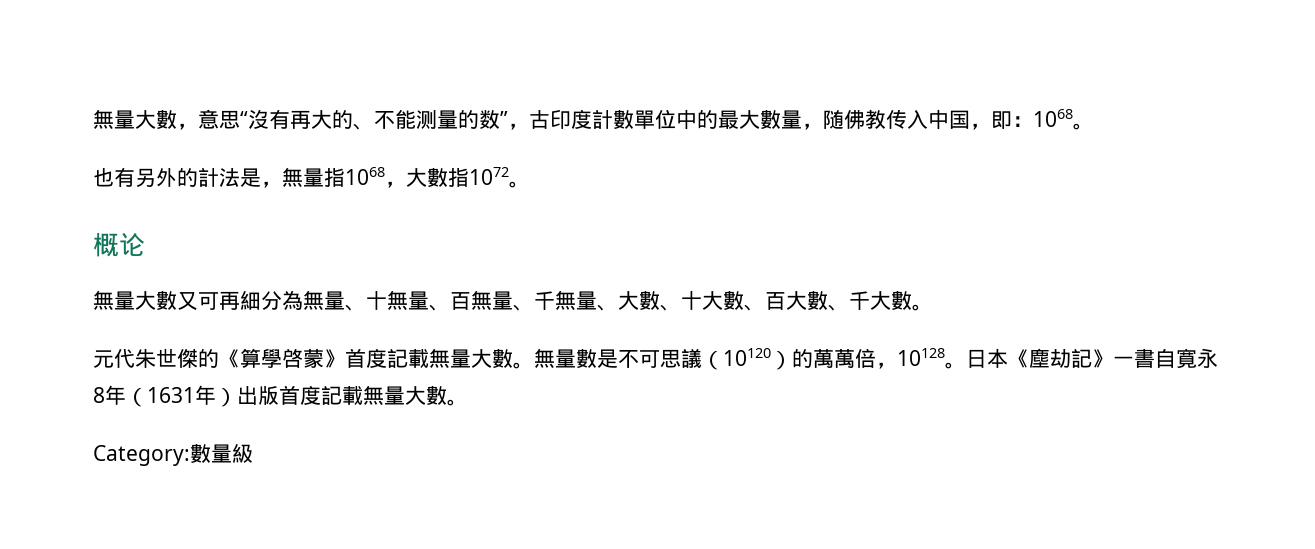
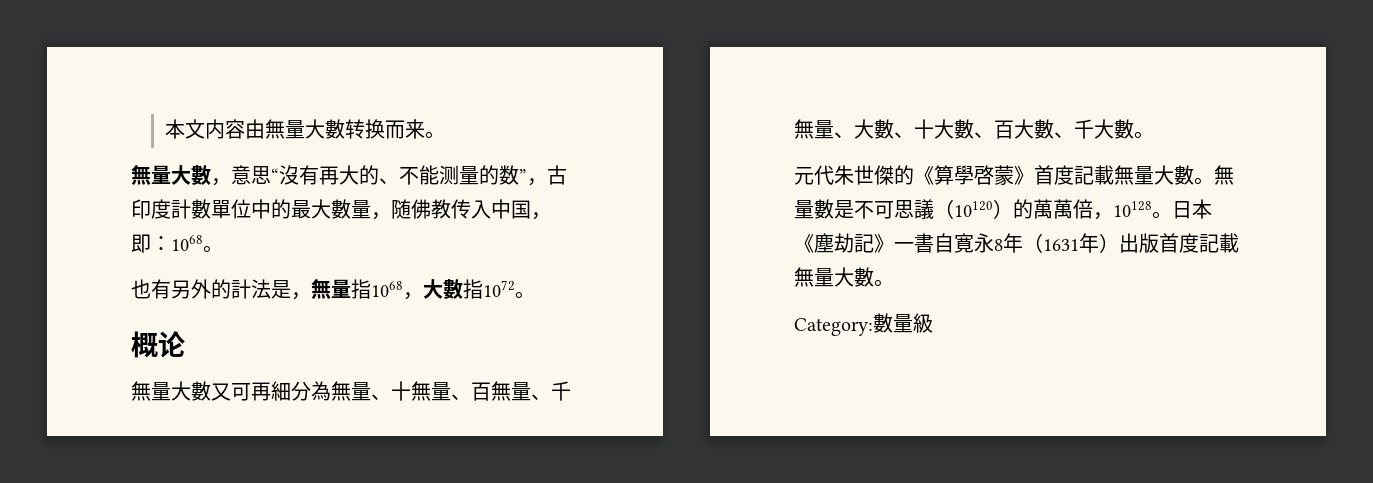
(93, 119) none -> [164,119,445,139] 本文内容由無量大數转换而来。 //

